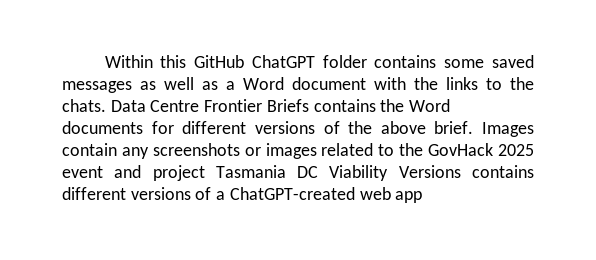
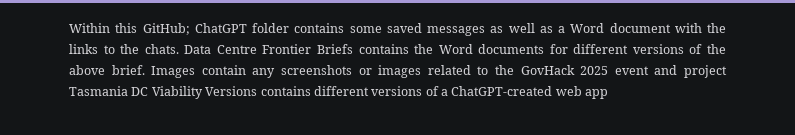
[194,55,245,68] GitHub -> [142,23,190,35] GitHub;

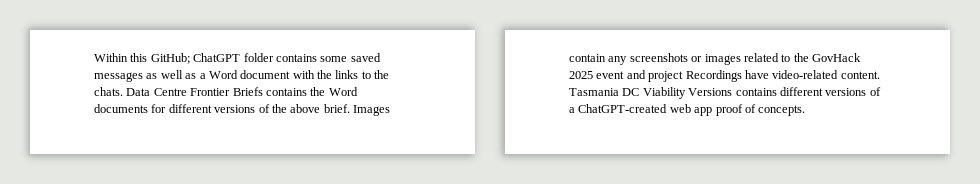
(728, 71) none -> [685,70,880,82] Recordings have video-related content.
(609, 94) none -> [715,104,806,116] proof of concepts.

